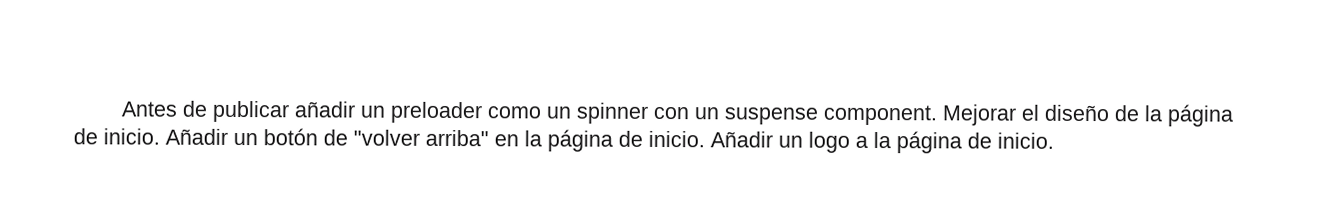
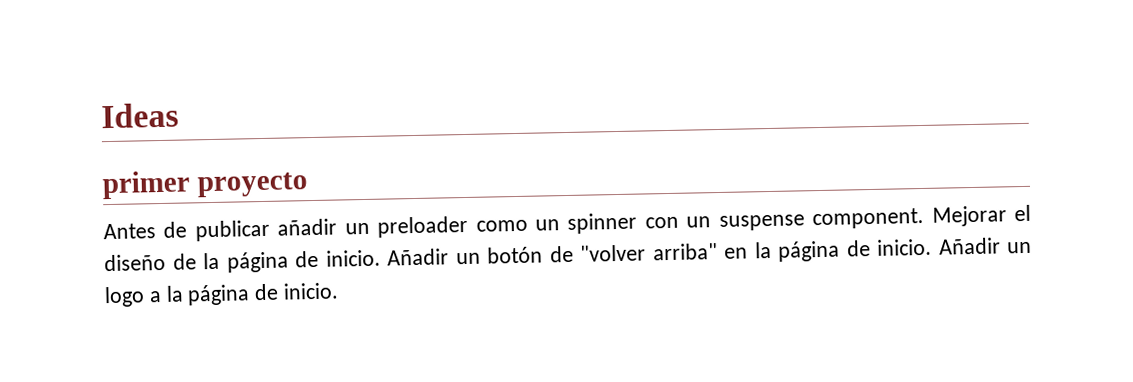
(121, 109) none -> [101,102,179,129] [102,170,309,200] Ideas // primer proyecto //

